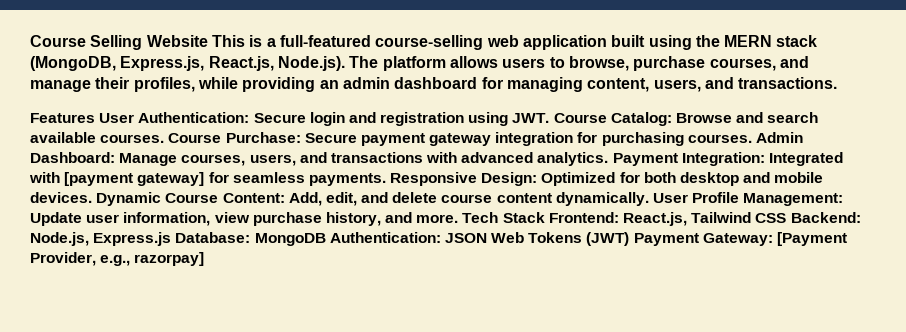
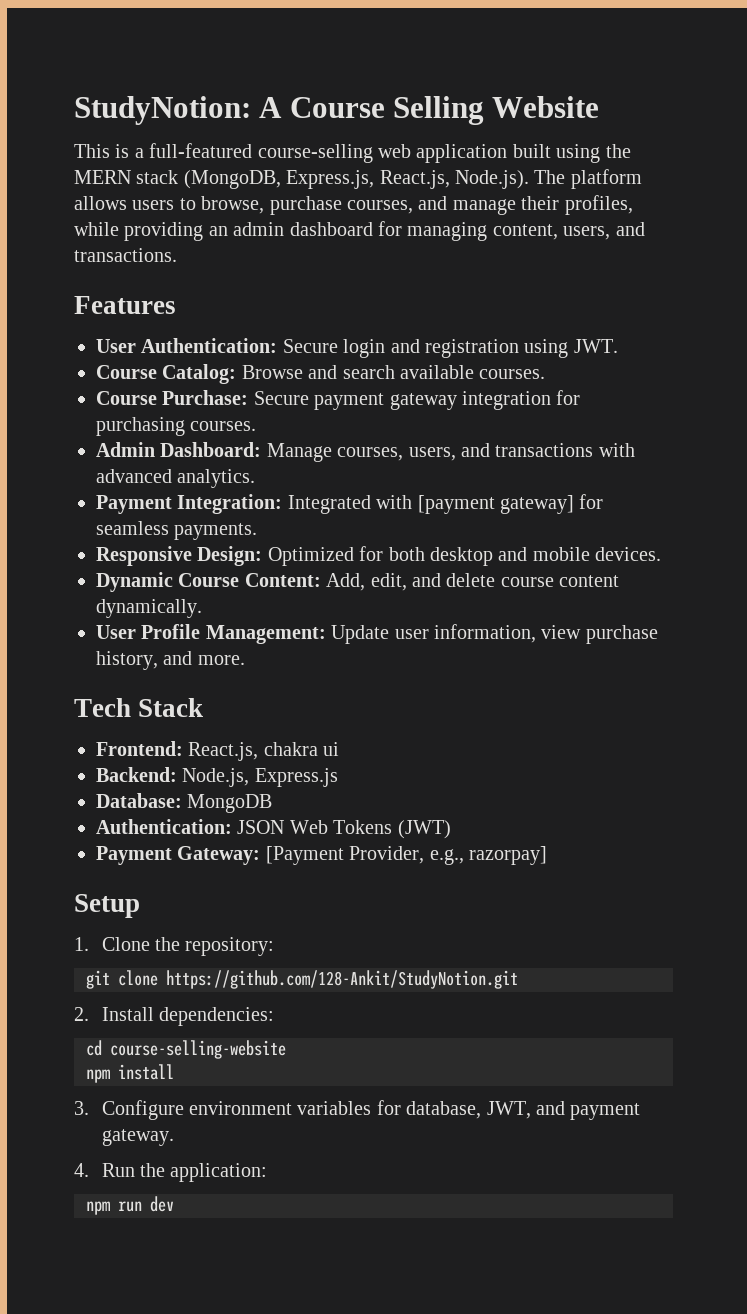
(30, 41) none -> [74,96,283,125] StudyNotion: A
(208, 41) none -> (600, 107) //
(95, 118) none -> (176, 305) //
(550, 118) none -> (618, 346) //
(165, 138) none -> (546, 374) //
(752, 138) none -> (257, 426) //
(609, 159) none -> (256, 478) //
(386, 179) none -> (258, 531) //
(92, 197) none -> (662, 554) //
(649, 199) none -> (202, 608) //
(459, 218) none -> (245, 660) //
(545, 217) none -> (204, 707) //
[691,212,787,223] Tailwind CSS -> [263,742,340,756] chakra ui //
(172, 239) none -> (338, 777) //
(326, 239) none -> (273, 803) //
(630, 239) none -> (451, 829) //
(205, 259) none -> [74,894,140,918] [74,937,275,956] [86,970,518,989] [74,1007,275,1026] [86,1040,286,1059] [86,1064,174,1083] [74,1100,641,1120] [101,1129,174,1146] [74,1163,268,1182] [86,1196,174,1215] // Setup // 1. Clone the repository: // git clone https://github.com/128-Ankit/StudyNotion.git // 2. Install dependencies: // cd course-selling-website // npm install // 3. Configure environment variables for database, JWT, and payment gateway. // 4. Run the application: // npm run dev

